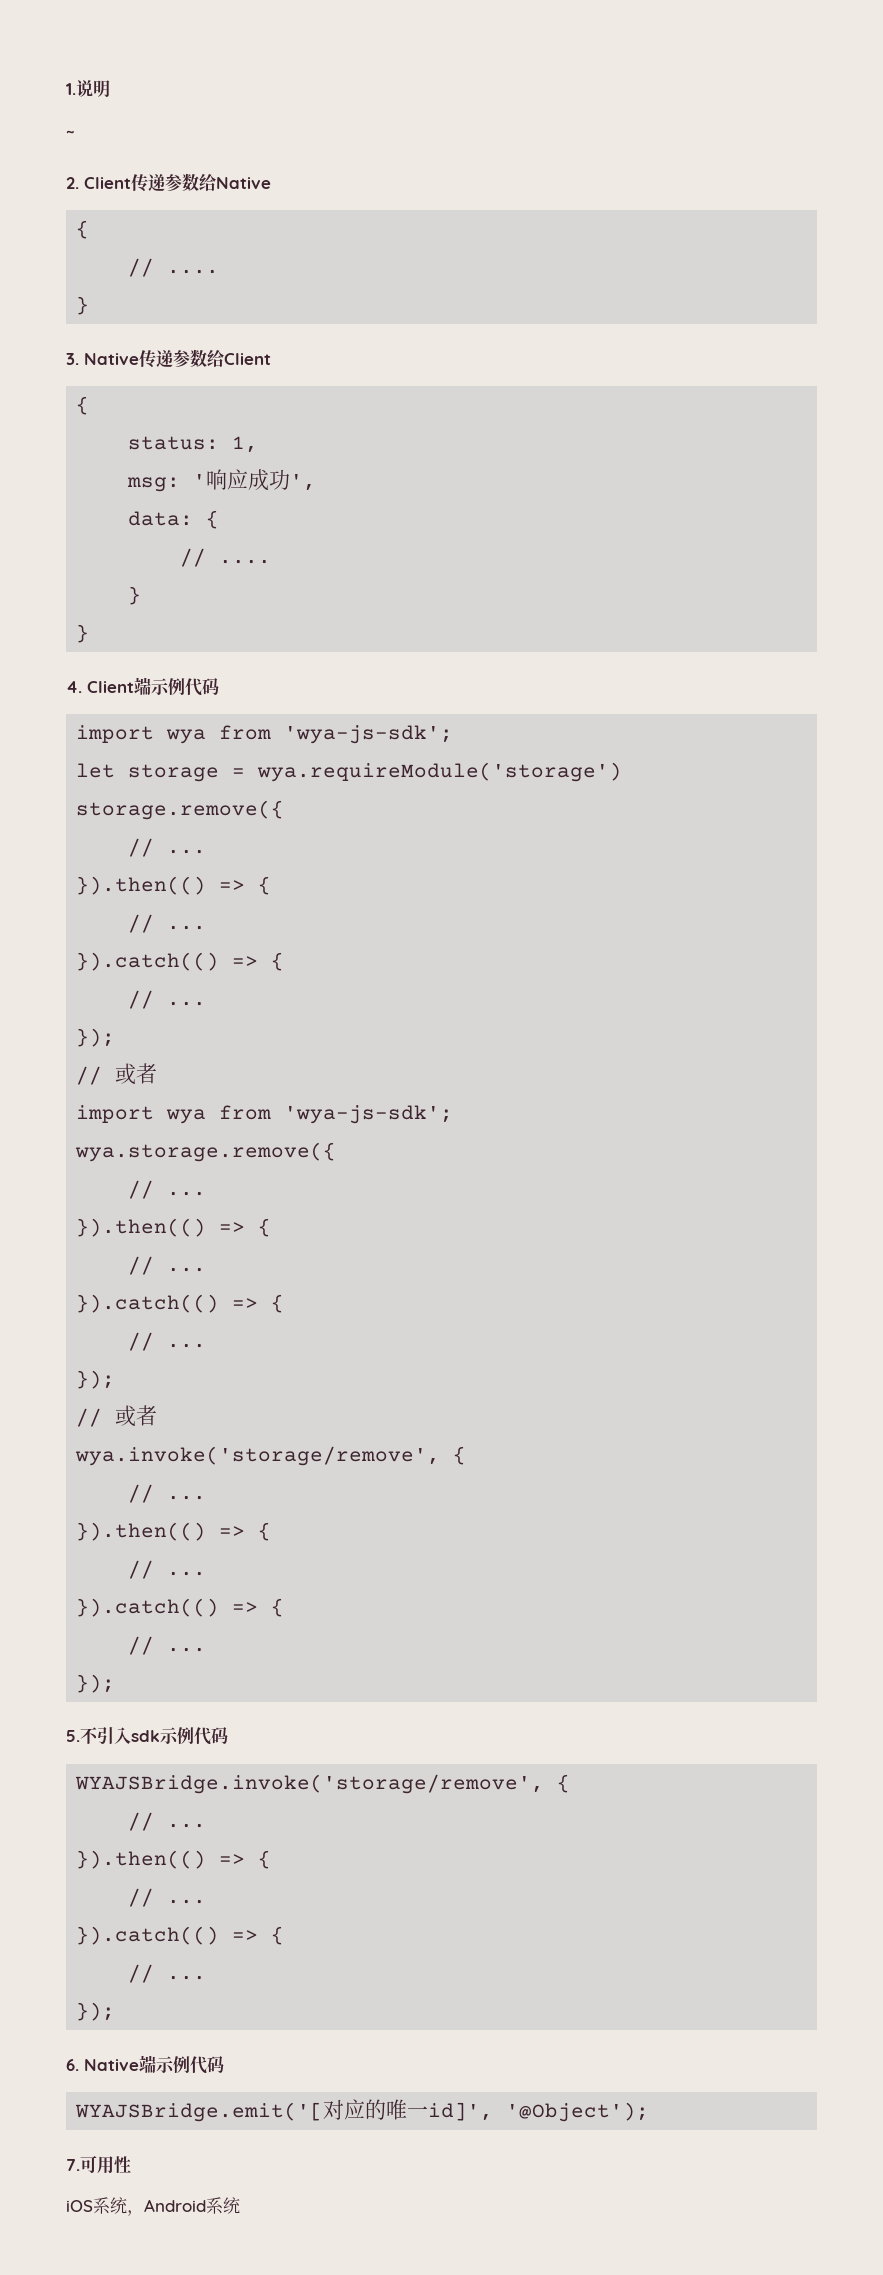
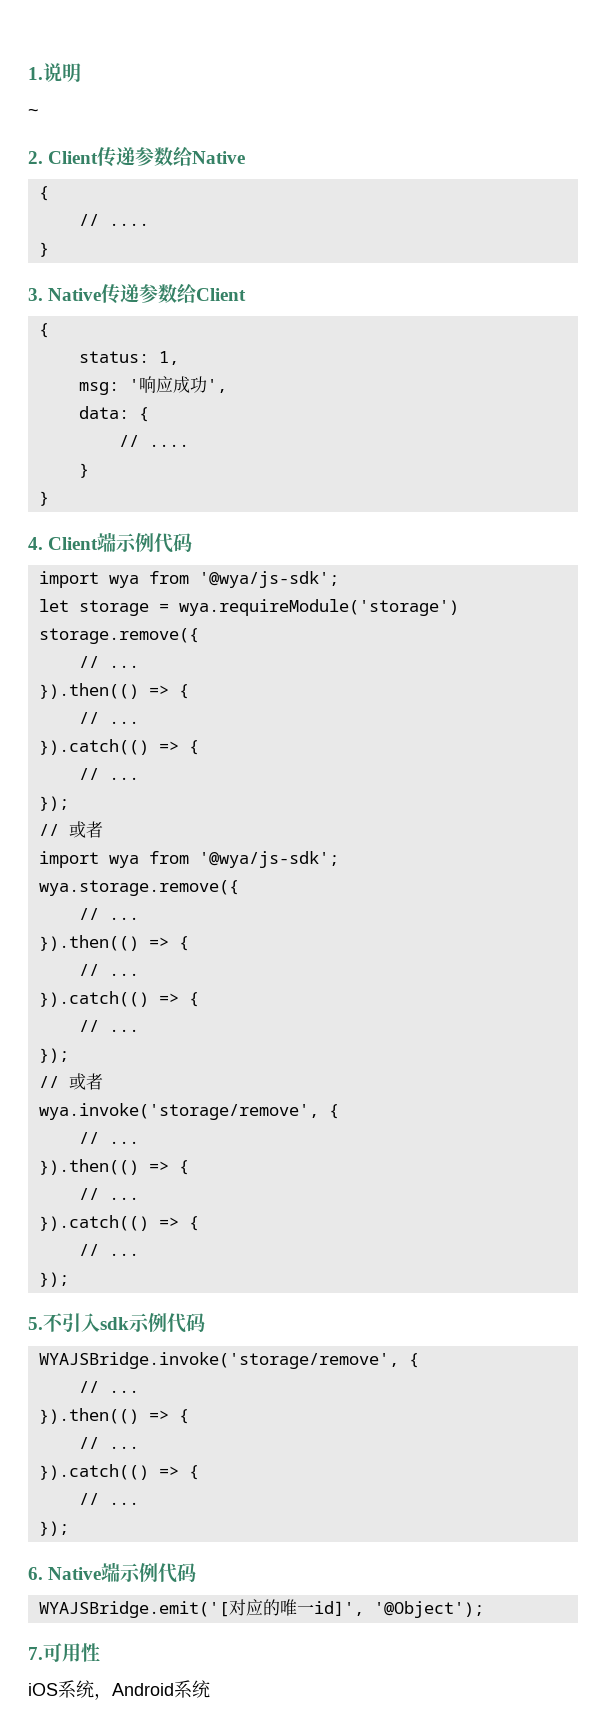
[284,725,454,744] 'wya-js-sdk'; -> [198,571,339,588] '@wya/js-sdk';
[284,1105,454,1124] 'wya-js-sdk'; -> [198,851,339,868] '@wya/js-sdk';

